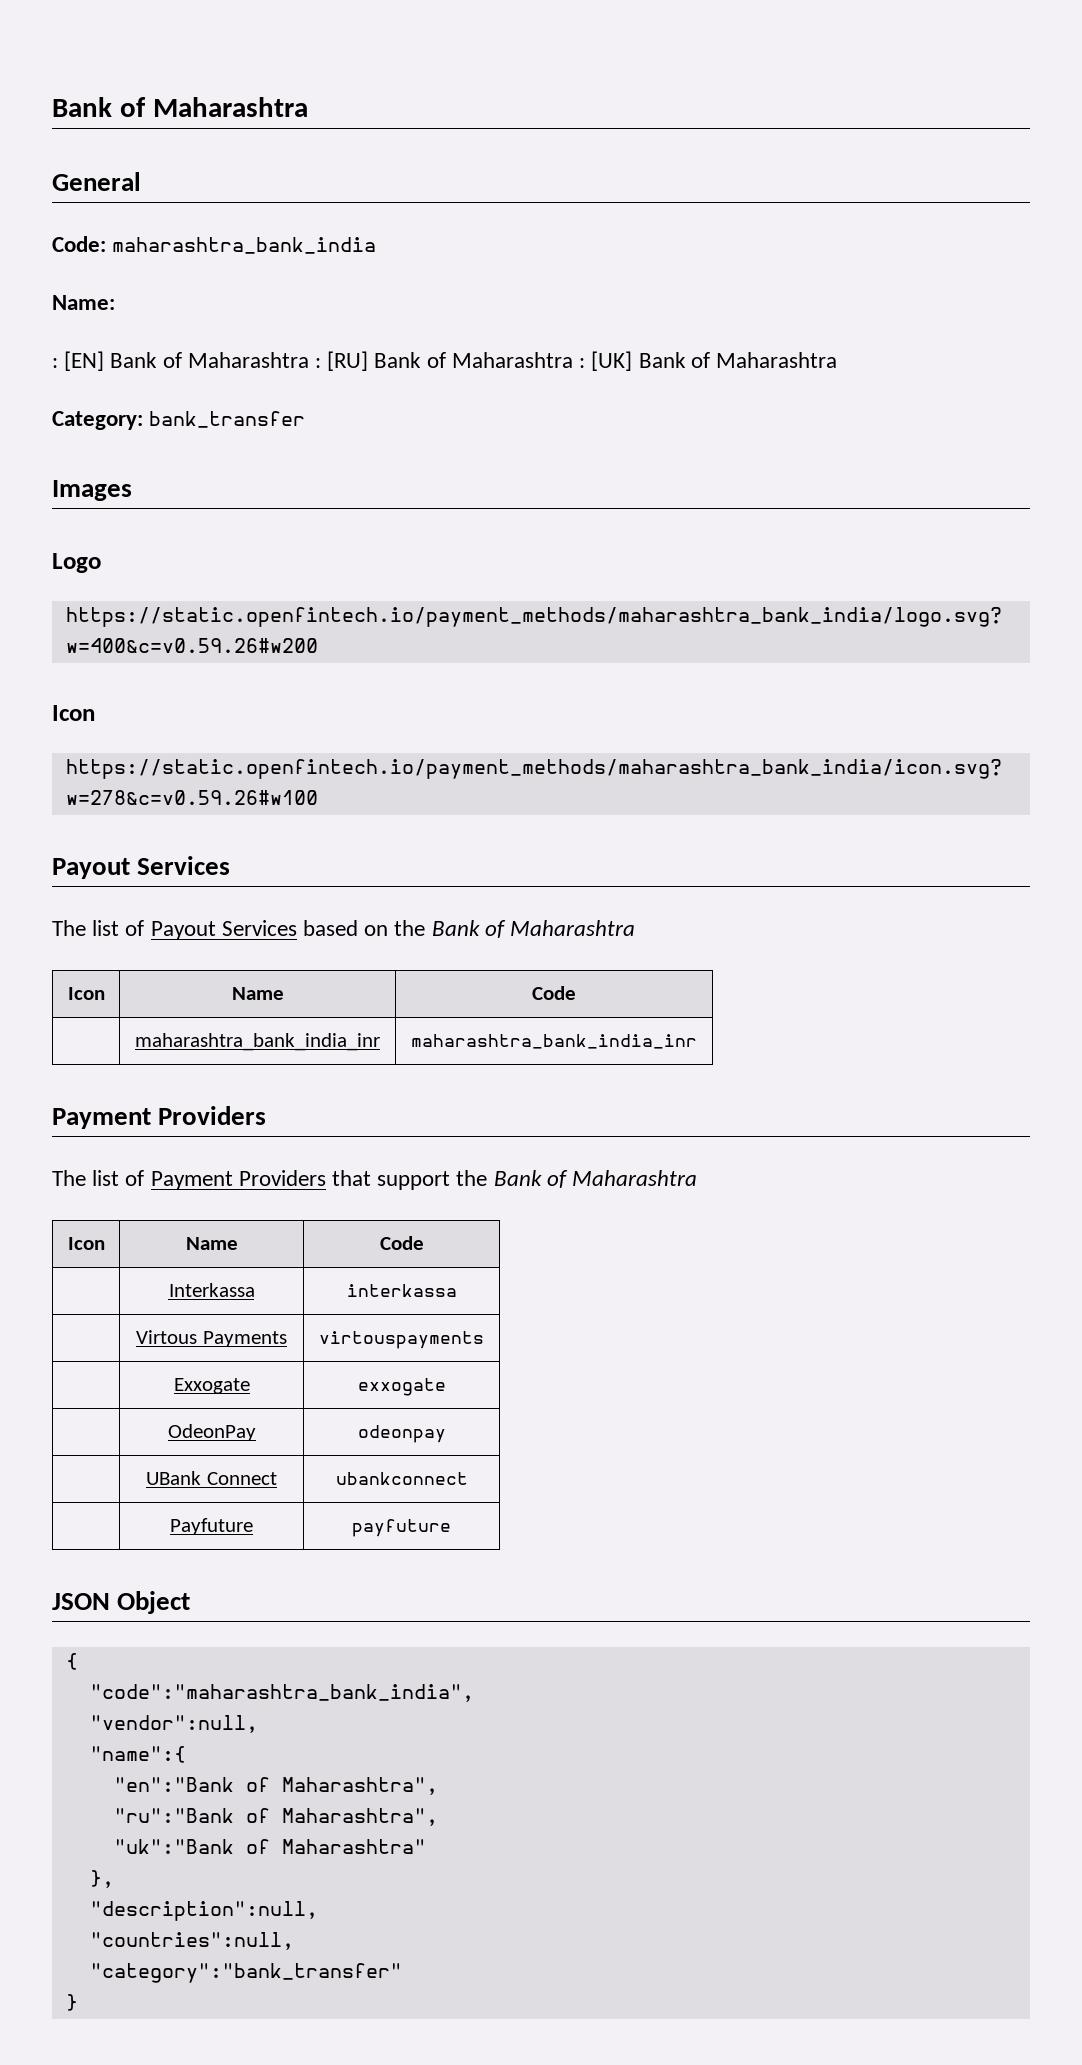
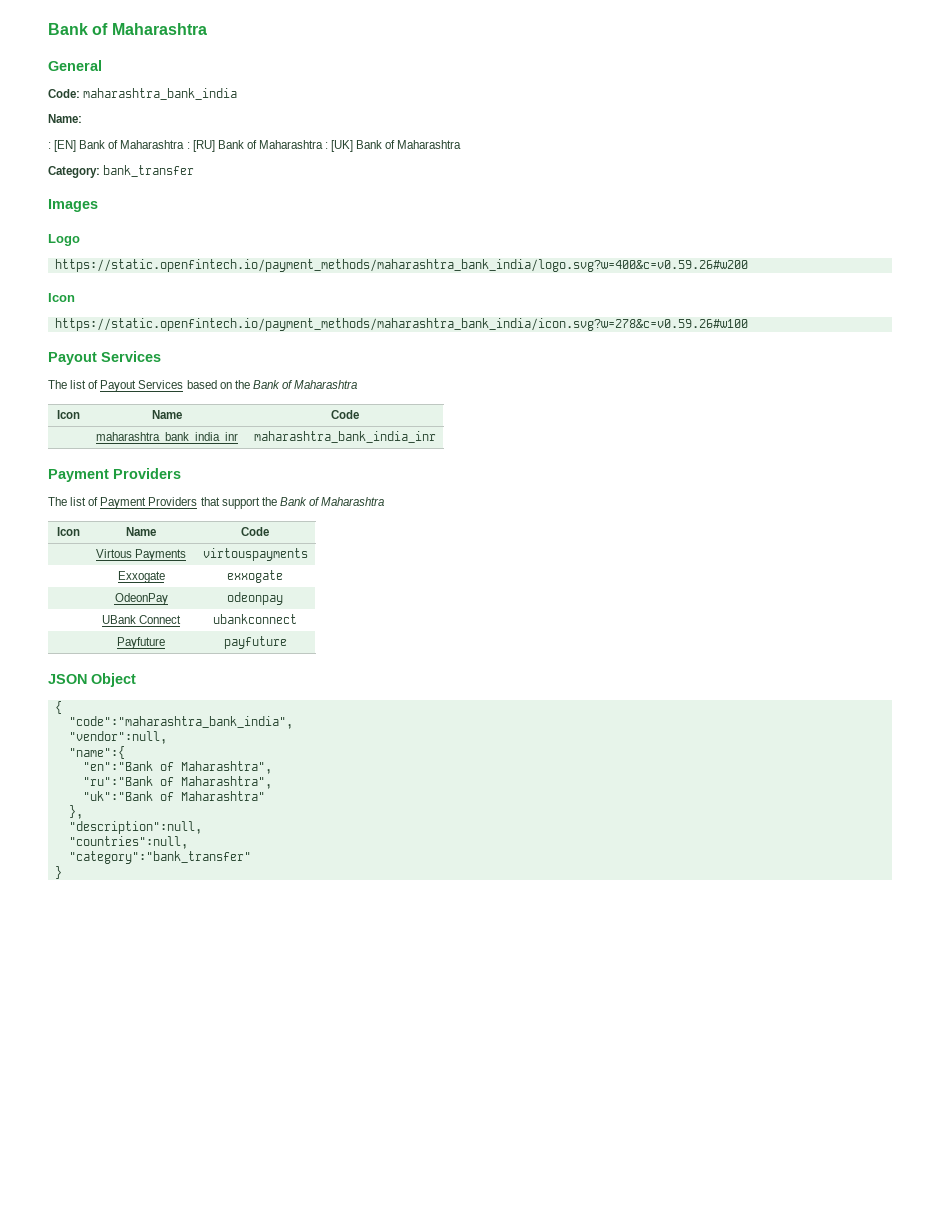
[168,1283,255,1297] [346,1284,457,1297] // | Interkassa | interkassa -> (269, 531) none

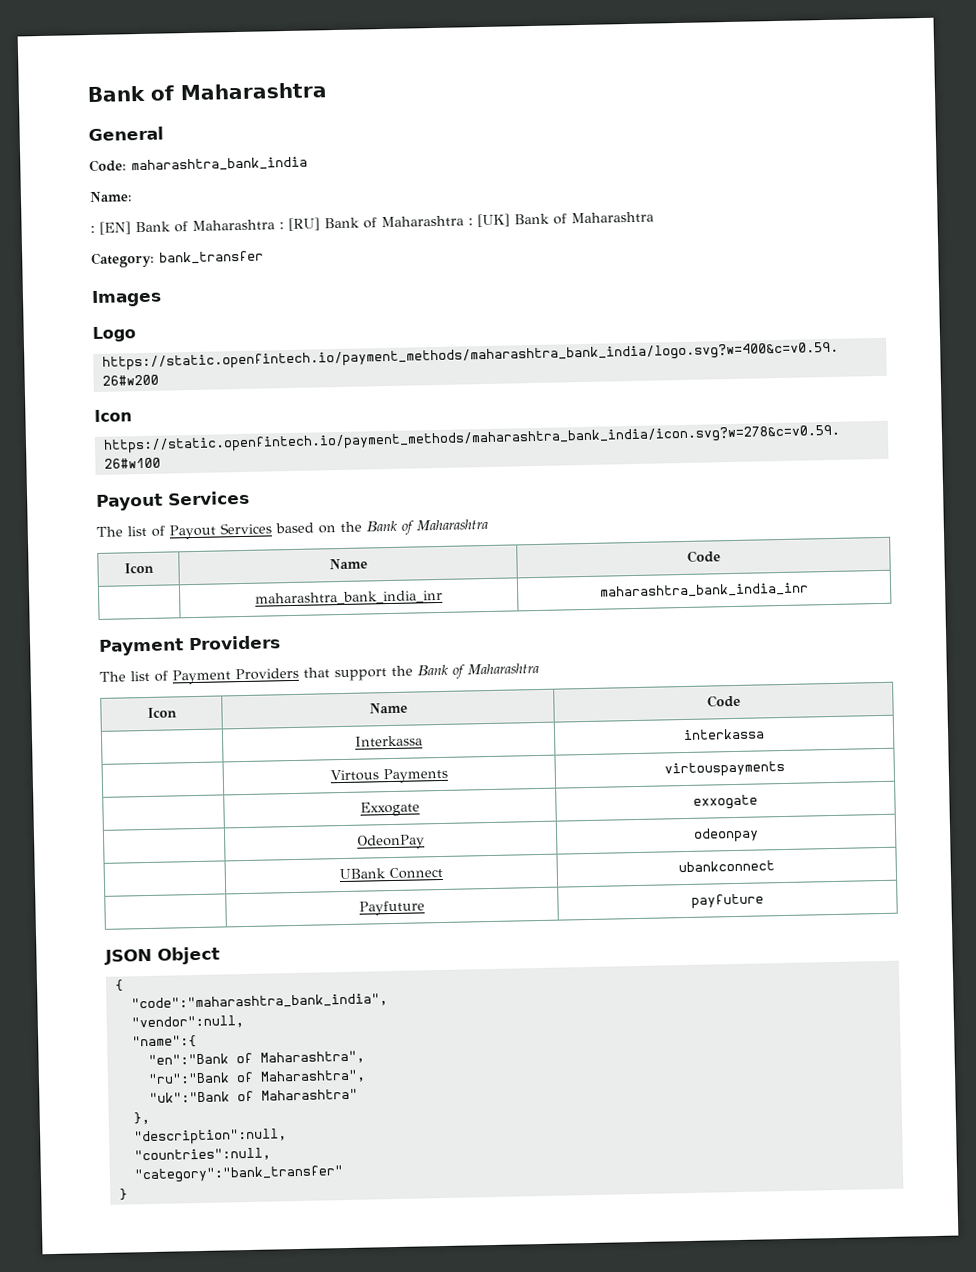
(269, 531) none -> [355,735,423,747] [683,728,765,741] // | Interkassa | interkassa

